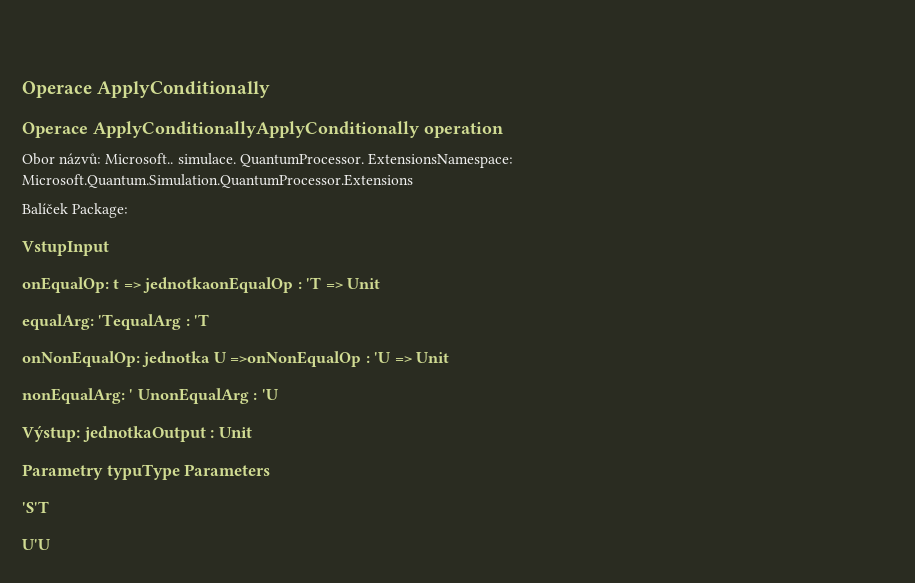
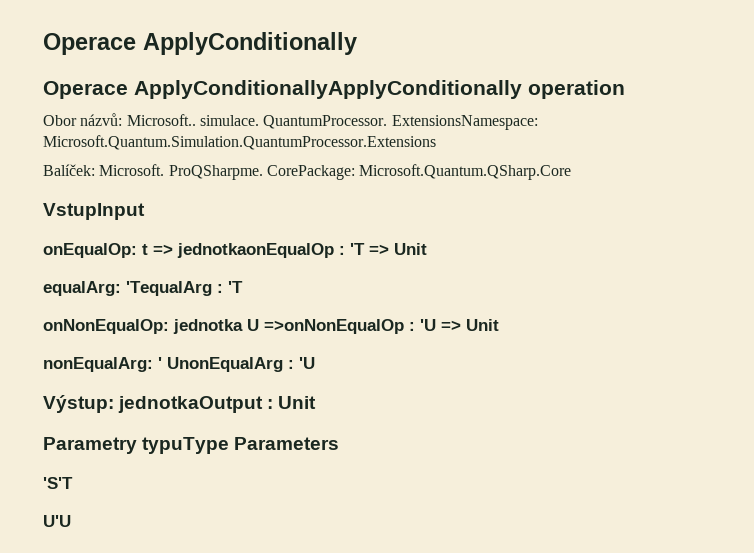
[22,203,129,218] Balíček Package: -> [43,164,572,180] Balíček: Microsoft. ProQSharpme. CorePackage: Microsoft.Quantum.QSharp.Core

